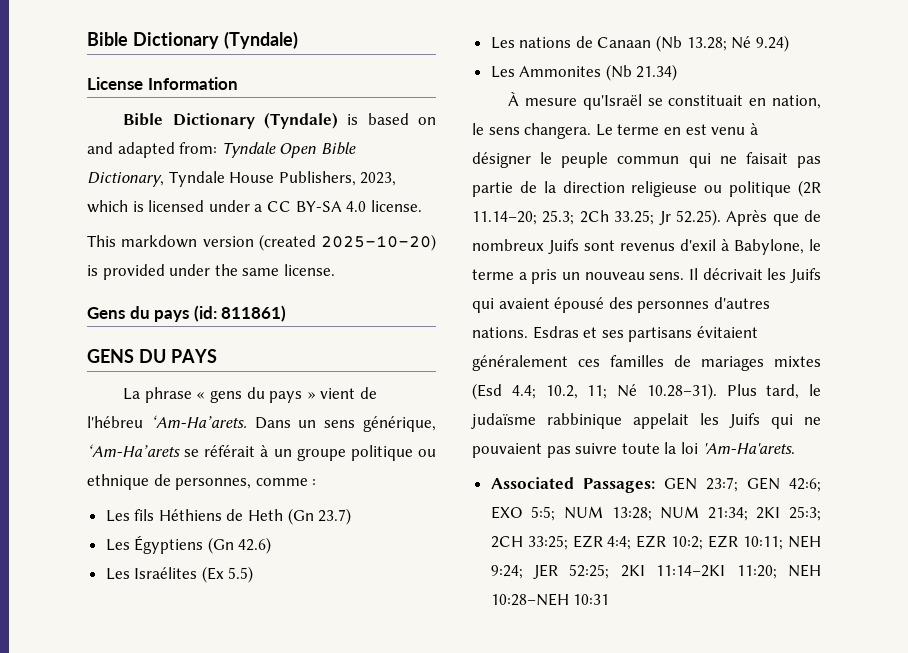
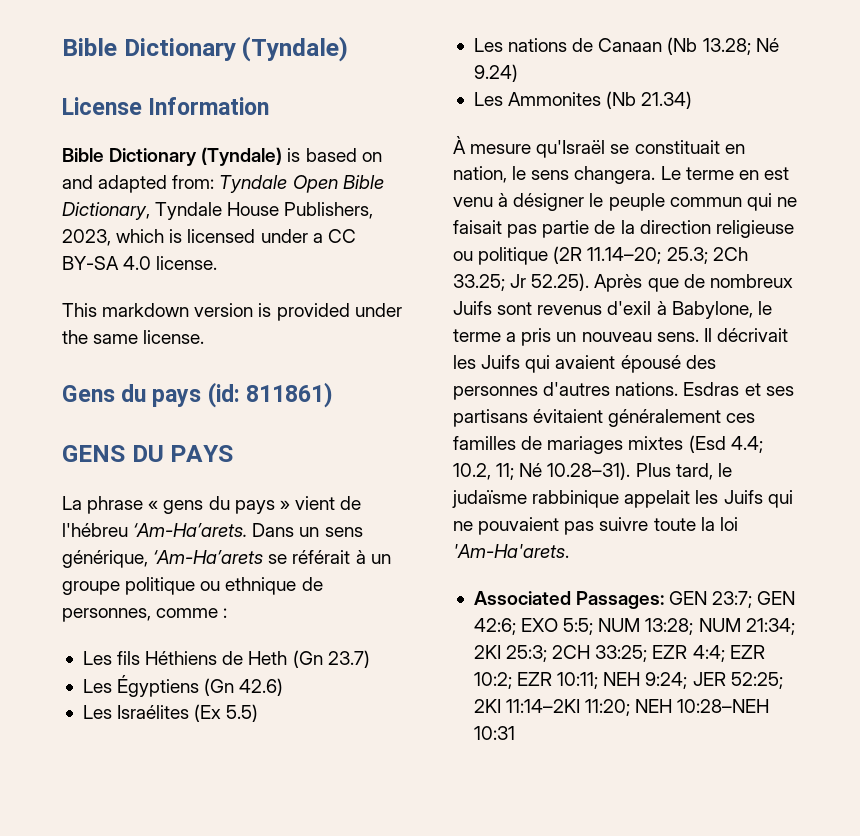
[258,234,436,251] (created 2025-10-20) -> (254, 310) none

